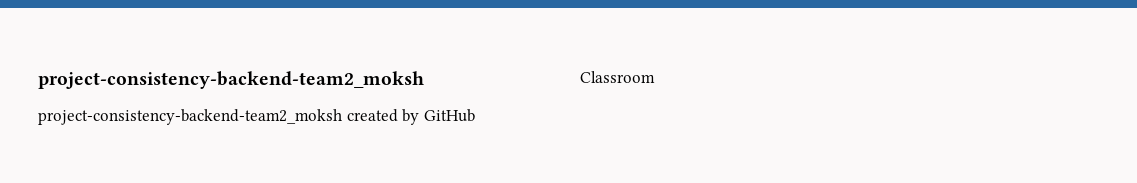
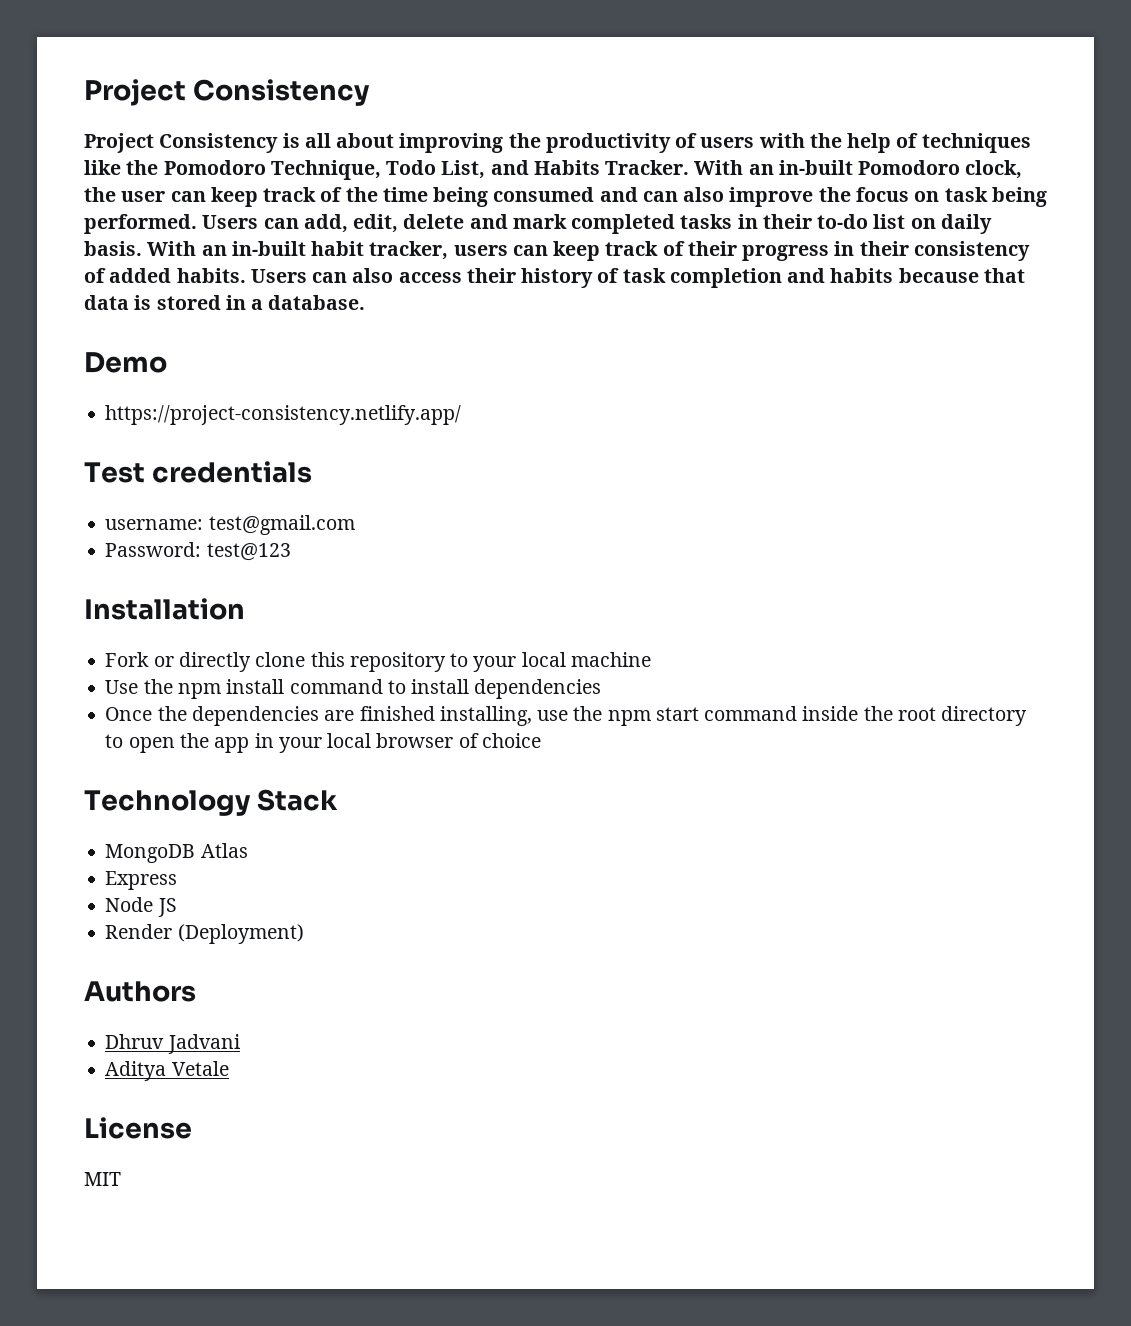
[38,71,424,89] [38,109,475,125] [580,71,655,83] project-consistency-backend-team2_moksh // project-consistency-backend-team2_moksh created by GitHub Classroom -> [84,79,371,106] [84,133,1031,153] [84,160,1023,180] [84,187,1047,207] [84,214,992,234] [84,241,1030,261] [84,268,1025,288] [84,295,366,310] [84,352,167,373] [105,405,462,425] [84,461,313,483] [105,515,355,535] [105,542,291,561] [84,598,245,620] [105,652,651,672] [105,679,602,699] [105,706,1028,726] [105,733,541,753] [84,789,339,816] [105,843,248,863] [105,871,178,890] [105,897,177,917] [105,924,304,944] [84,981,196,1002] [105,1034,240,1054] [105,1061,229,1081] [84,1117,192,1139] [84,1172,121,1186] Project Consistency // Project Consistency is all about improving the productivity of users with the help of techniques like the Pomodoro Technique, Todo List, and Habits Tracker. With an in-built Pomodoro clock, the user can keep track of the time being consumed and can also improve the focus on task being performed. Users can add, edit, delete and mark completed tasks in their to-do list on daily basis. With an in-built habit tracker, users can keep track of their progress in their consistency of added habits. Users can also access their history of task completion and habits because that data is stored in a database. // Demo // https://project-consistency.netlify.app/ // Test credentials // username: test@gmail.com // Password: test@123 // Installation // Fork or directly clone this repository to your local machine // Use the npm install command to install dependencies // Once the dependencies are finished installing, use the npm start command inside the root directory to open the app in your local browser of choice // Technology Stack // MongoDB Atlas // Express // Node JS // Render (Deployment) // Authors // Dhruv Jadvani // Aditya Vetale // License // MIT

